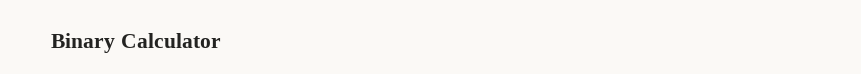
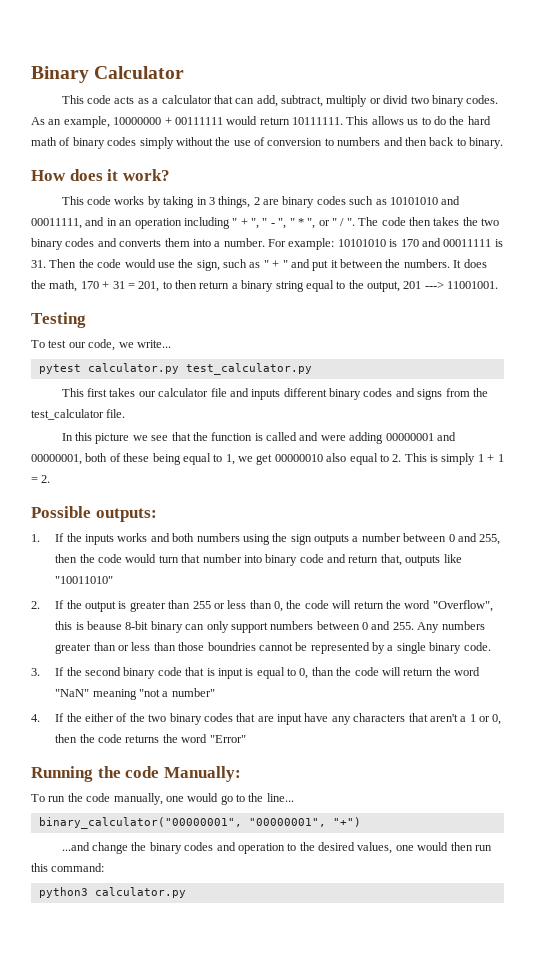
(221, 40) none -> [61,95,499,107] [31,116,491,128] [31,137,503,149] [31,169,170,181] [61,196,461,208] [31,217,499,229] [31,238,503,250] [31,259,487,271] [31,280,499,292] [31,312,86,328] [31,339,171,351] [38,363,312,375] [61,388,488,400] [31,409,126,420] [61,432,456,444] [31,453,504,465] [31,475,51,483] [31,506,157,522] [31,533,501,545] [55,554,462,566] [55,576,114,584] [31,600,493,612] [55,621,485,633] [55,642,491,654] [31,667,481,679] [55,688,215,700] [31,713,502,725] [55,734,246,743] [31,766,241,782] [31,793,294,805] [38,817,361,829] [61,842,492,854] [31,863,105,872] [38,887,186,898] // This code acts as a calculator that can add, subtract, multiply or divid two binary codes. As an example, 10000000 + 00111111 would return 10111111. This allows us to do the hard math of binary codes simply without the use of conversion to numbers and then back to binary. // How does it work? // This code works by taking in 3 things, 2 are binary codes such as 10101010 and 00011111, and in an operation including " + ", " - ", " * ", or " / ". The code then takes the two binary codes and converts them into a number. For example: 10101010 is 170 and 00011111 is 31. Then the code would use the sign, such as " + " and put it between the numbers. It does the math, 170 + 31 = 201, to then return a binary string equal to the output, 201 ---> 11001001. // Testing // To test our code, we write... // pytest calculator.py test_calculator.py // This first takes our calculator file and inputs different binary codes and signs from the test_calculator file. // In this picture we see that the function is called and were adding 00000001 and 00000001, both of these being equal to 1, we get 00000010 also equal to 2. This is simply 1 + 1 = 2. // Possible outputs: // 1. If the inputs works and both numbers using the sign outputs a number between 0 and 255, then the code would turn that number into binary code and return that, outputs like "10011010" // 2. If the output is greater than 255 or less than 0, the code will return the word "Overflow", this is beause 8-bit binary can only support numbers between 0 and 255. Any numbers greater than or less than those boundries cannot be represented by a single binary code. // 3. If the second binary code that is input is equal to 0, than the code will return the word "NaN" meaning "not a number" // 4. If the either of the two binary codes that are input have any characters that aren't a 1 or 0, then the code returns the word "Error" // Running the code Manually: // To run the code manually, one would go to the line... // binary_calculator("00000001", "00000001", "+") // ...and change the binary codes and operation to the desired values, one would then run this command: // python3 calculator.py

